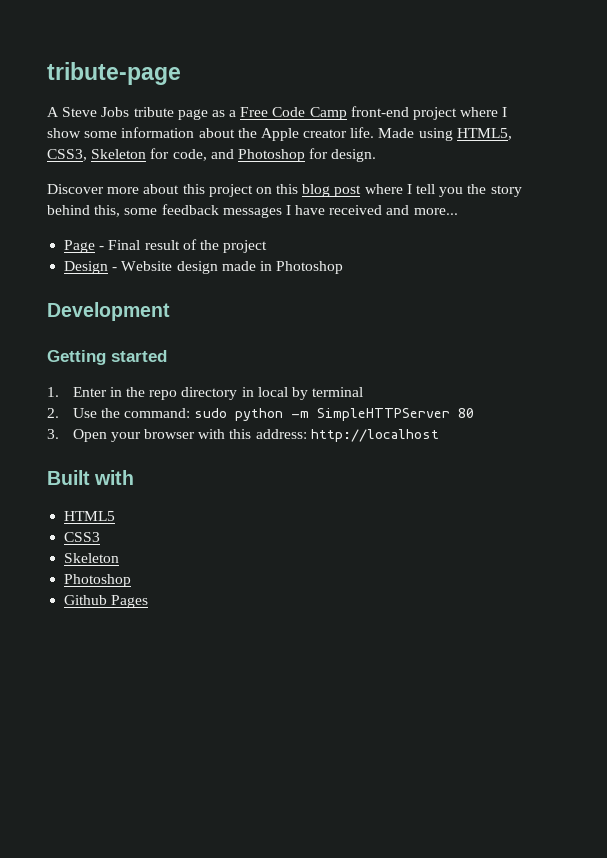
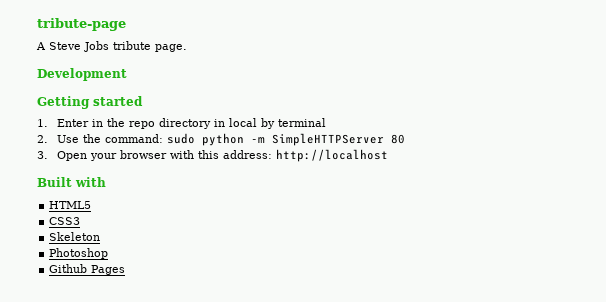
[177,106,508,120] [47,127,512,141] [47,148,377,162] [47,184,522,197] [47,204,458,218] [64,239,268,253] [64,261,344,274] page as a Free Code Camp front-end project where I show some information about the Apple creator life. Made using HTML5, CSS3, Skeleton for code, and Photoshop for design. // Discover more about this project on this blog post where I tell you the story behind this, some feedback messages I have received and more... // Page - Final result of the project // Design - Website design made in Photoshop -> [155,44,187,52] page.

